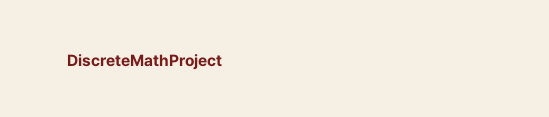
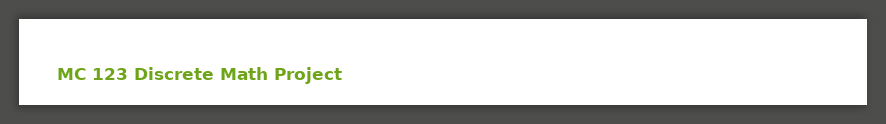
[67,54,222,70] DiscreteMathProject -> [57,67,342,84] MC 123 Discrete Math Project

